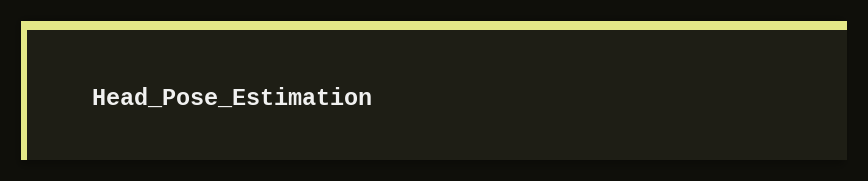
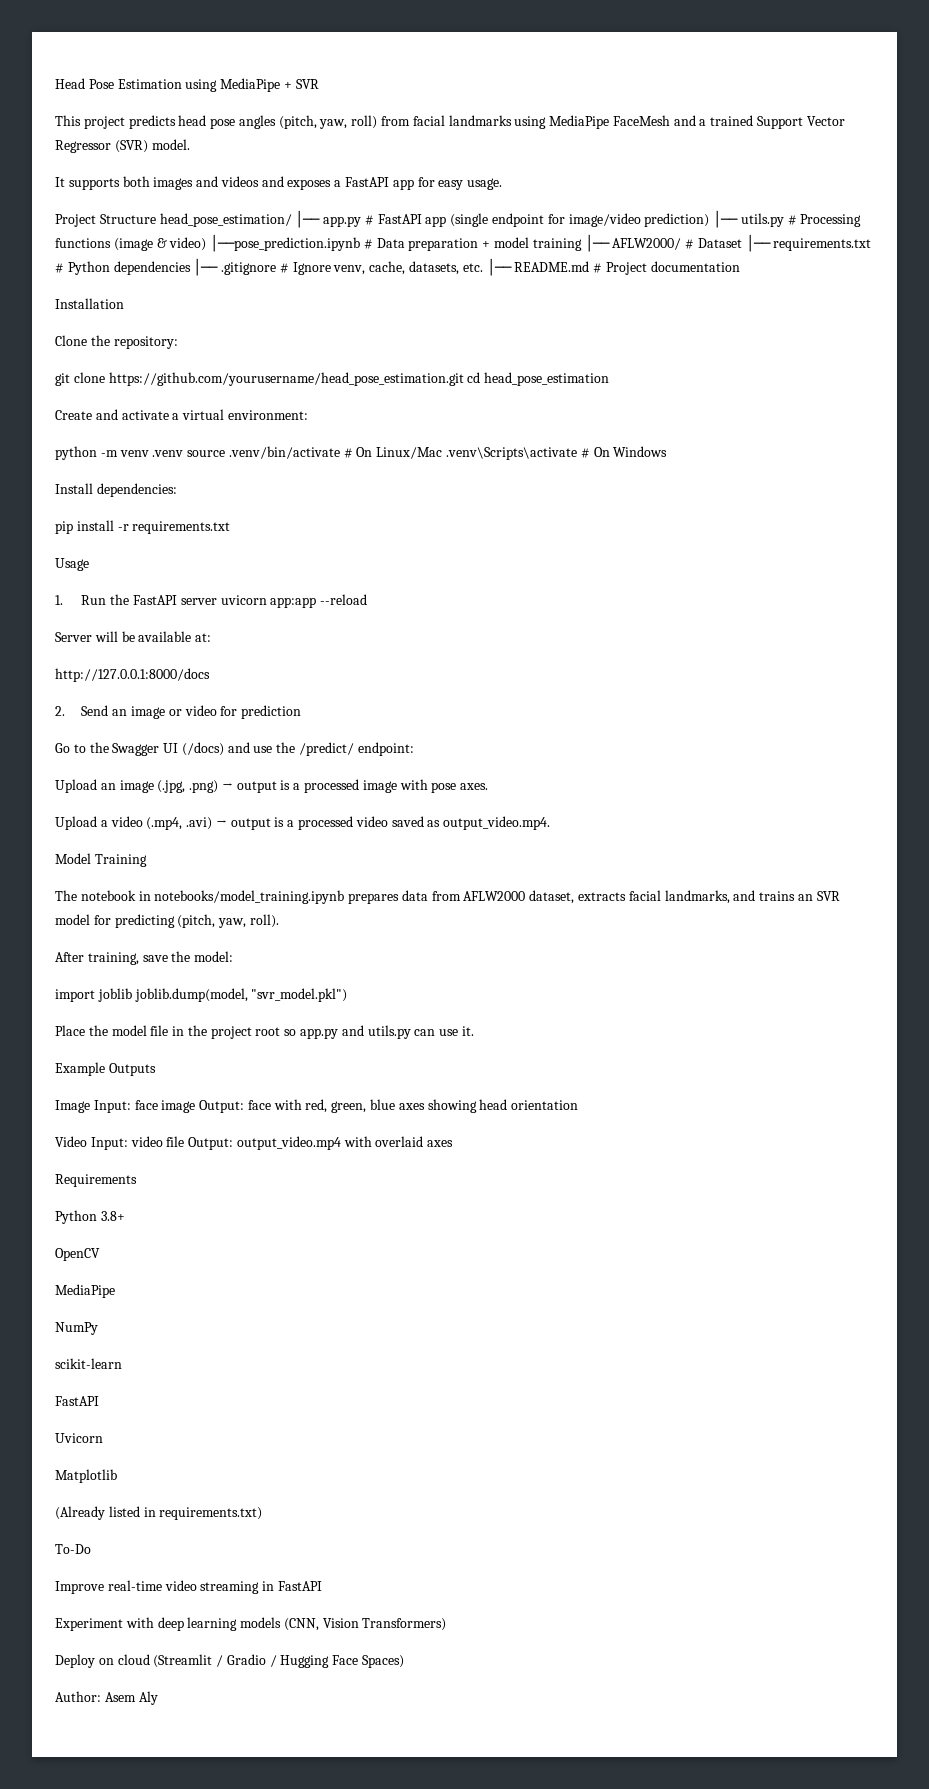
[92,87,372,108] Head_Pose_Estimation -> [55,78,319,92] [55,115,845,129] [55,139,190,153] [55,176,503,190] [55,210,862,228] [55,234,872,252] [55,258,740,276] [55,298,124,309] [55,335,178,349] [55,372,610,386] [55,409,308,420] [55,446,668,460] [55,483,177,497] [55,520,231,534] [55,558,89,571] [55,594,368,608] [55,631,212,642] [55,668,210,682] [55,705,302,719] [55,742,414,756] [55,779,489,793] [55,816,551,830] [55,853,147,867] [55,890,840,904] [55,914,279,928] [55,951,234,965] [55,988,348,1002] [55,1025,474,1039] [55,1062,156,1076] [55,1099,579,1113] [55,1136,454,1150] [55,1174,137,1187] [55,1210,125,1224] [55,1248,100,1261] [55,1284,115,1298] [55,1322,98,1335] [55,1358,122,1369] [55,1396,99,1406] [55,1433,103,1443] [55,1469,117,1483] [55,1506,263,1520] [55,1544,91,1554] [55,1580,322,1594] [55,1617,447,1631] [55,1654,405,1668] [55,1691,158,1705] Head Pose Estimation using MediaPipe + SVR // This project predicts head pose angles (pitch, yaw, roll) from facial landmarks using MediaPipe FaceMesh and a trained Support Vector Regressor (SVR) model. // It supports both images and videos and exposes a FastAPI app for easy usage. // Project Structure head_pose_estimation/ │── app.py # FastAPI app (single endpoint for image/video prediction) │── utils.py # Processing functions (image & video) │──pose_prediction.ipynb # Data preparation + model training │── AFLW2000/ # Dataset │── requirements.txt # Python dependencies │── .gitignore # Ignore venv, cache, datasets, etc. │── README.md # Project documentation // Installation // Clone the repository: // git clone https://github.com/yourusername/head_pose_estimation.git cd head_pose_estimation // Create and activate a virtual environment: // python -m venv .venv source .venv/bin/activate # On Linux/Mac .venv\Scripts\activate # On Windows // Install dependencies: // pip install -r requirements.txt // Usage // 1. Run the FastAPI server uvicorn app:app --reload // Server will be available at: // http://127.0.0.1:8000/docs // 2. Send an image or video for prediction // Go to the Swagger UI (/docs) and use the /predict/ endpoint: // Upload an image (.jpg, .png) → output is a processed image with pose axes. // Upload a video (.mp4, .avi) → output is a processed video saved as output_video.mp4. // Model Training // The notebook in notebooks/model_training.ipynb prepares data from AFLW2000 dataset, extracts facial landmarks, and trains an SVR model for predicting (pitch, yaw, roll). // After training, save the model: // import joblib joblib.dump(model, "svr_model.pkl") // Place the model file in the project root so app.py and utils.py can use it. // Example Outputs // Image Input: face image Output: face with red, green, blue axes showing head orientation // Video Input: video file Output: output_video.mp4 with overlaid axes // Requirements // Python 3.8+ // OpenCV // MediaPipe // NumPy // scikit-learn // FastAPI // Uvicorn // Matplotlib // (Already listed in requirements.txt) // To-Do // Improve real-time video streaming in FastAPI // Experiment with deep learning models (CNN, Vision Transformers) // Deploy on cloud (Streamlit / Gradio / Hugging Face Spaces) // Author: Asem Aly

